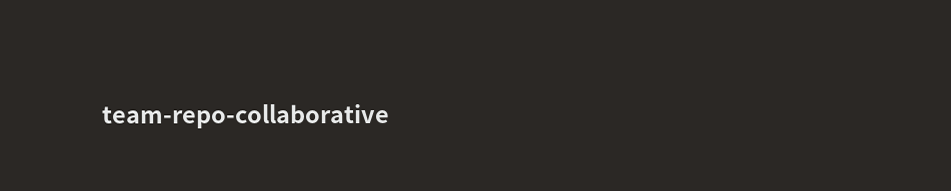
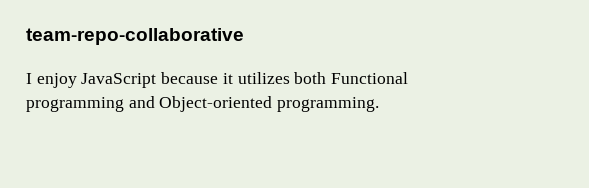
(390, 116) none -> [26,72,409,88] [26,96,380,112] // I enjoy JavaScript because it utilizes both Functional programming and Object-oriented programming.

